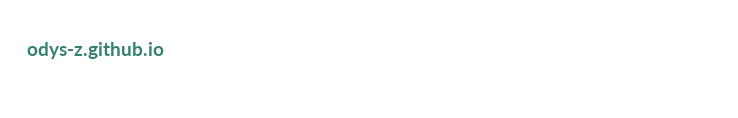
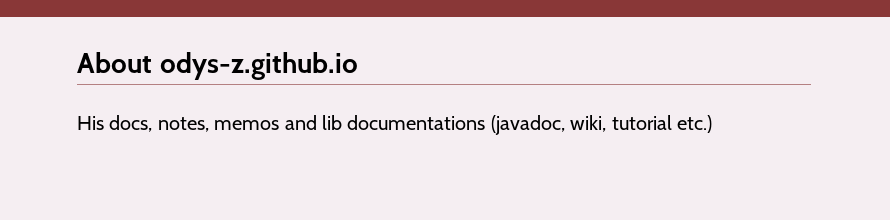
(27, 50) none -> [77,52,152,73] About
(164, 50) none -> [77,115,712,135] // His docs, notes, memos and lib documentations (javadoc, wiki, tutorial etc.)

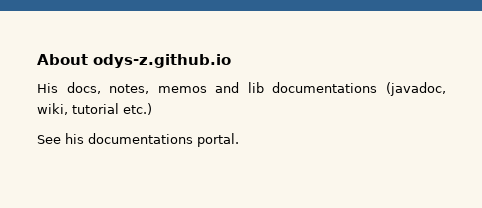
(712, 124) none -> [37,133,239,147] // See his documentations portal.

